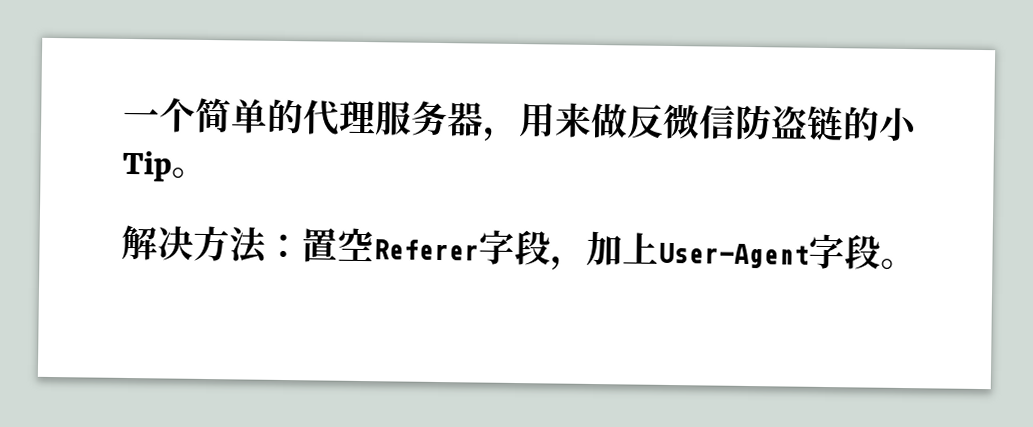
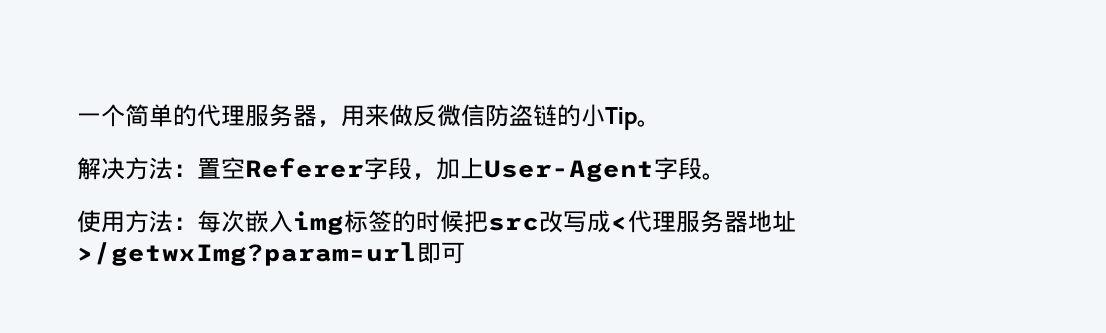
(917, 264) none -> [77,210,796,235] [77,242,465,266] // 使用方法：每次嵌入img标签的时候把src改写成<代理服务器地址>/getwxImg?param=url即可

